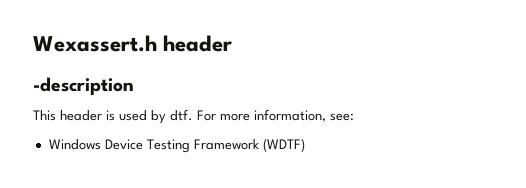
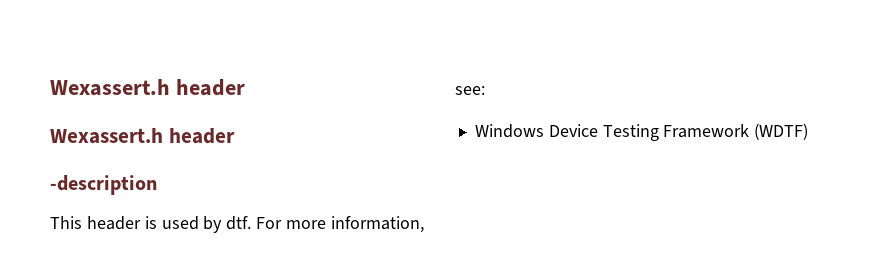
[33,35,233,52] Wexassert.h header -> [50,79,245,96] [50,128,235,144] Wexassert.h header // Wexassert.h header

